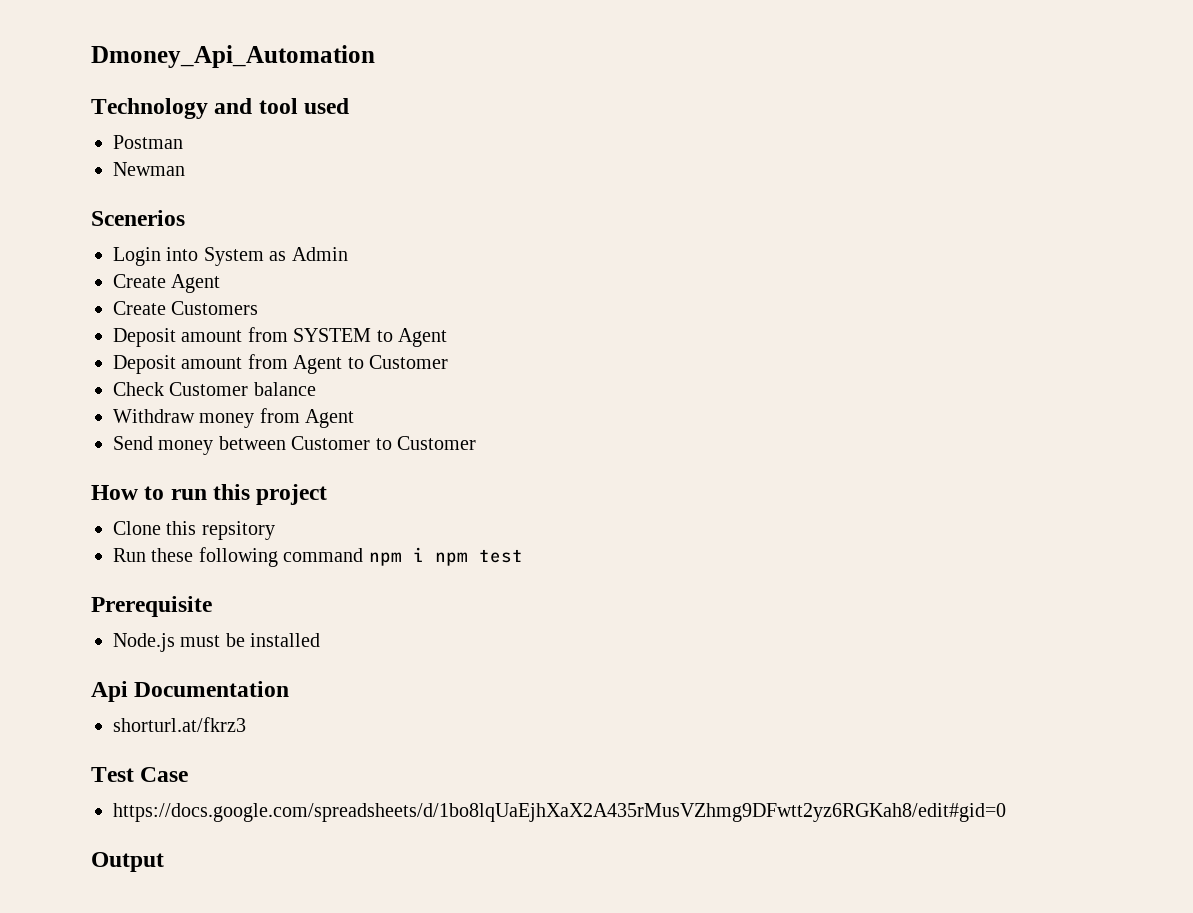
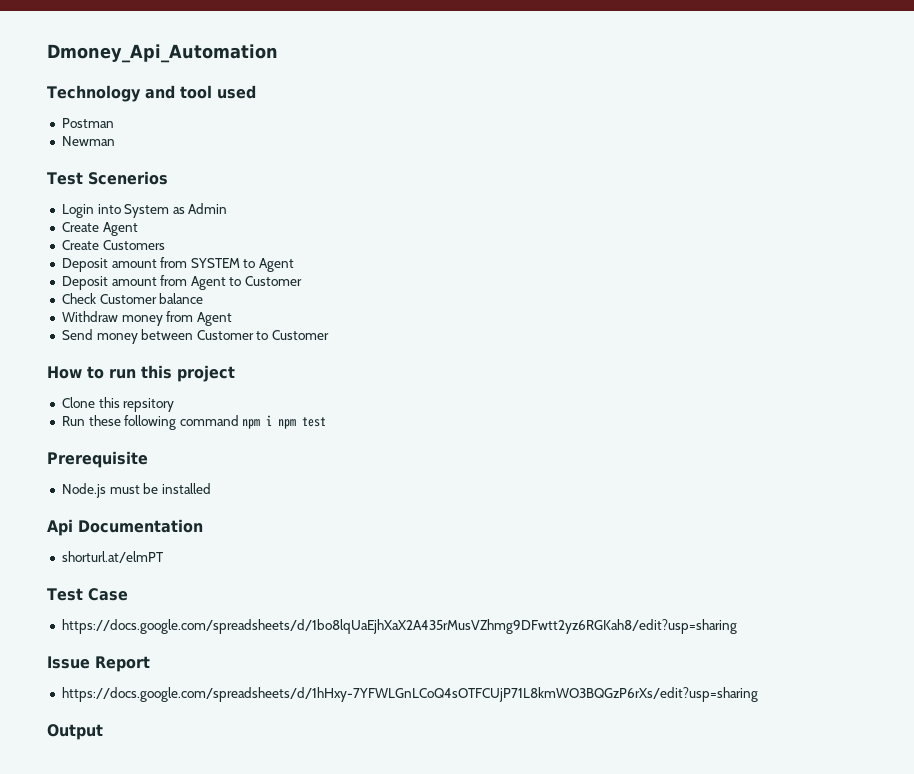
(185, 169) none -> [47,172,83,185] Test
[113,717,246,732] shorturl.at/fkrz3 -> [61,551,163,563] shorturl.at/elmPT
[113,803,1006,822] https://docs.google.com/spreadsheets/d/1bo8lqUaEjhXaX2A435rMusVZhmg9DFwtt2yz6RGKah8/edit#gid=0 -> [61,619,737,634] [47,656,150,672] [61,687,758,702] https://docs.google.com/spreadsheets/d/1bo8lqUaEjhXaX2A435rMusVZhmg9DFwtt2yz6RGKah8/edit?usp=sharing // Issue Report // https://docs.google.com/spreadsheets/d/1hHxy-7YFWLGnLCoQ4sOTFCUjP71L8kmWO3BQGzP6rXs/edit?usp=sharing

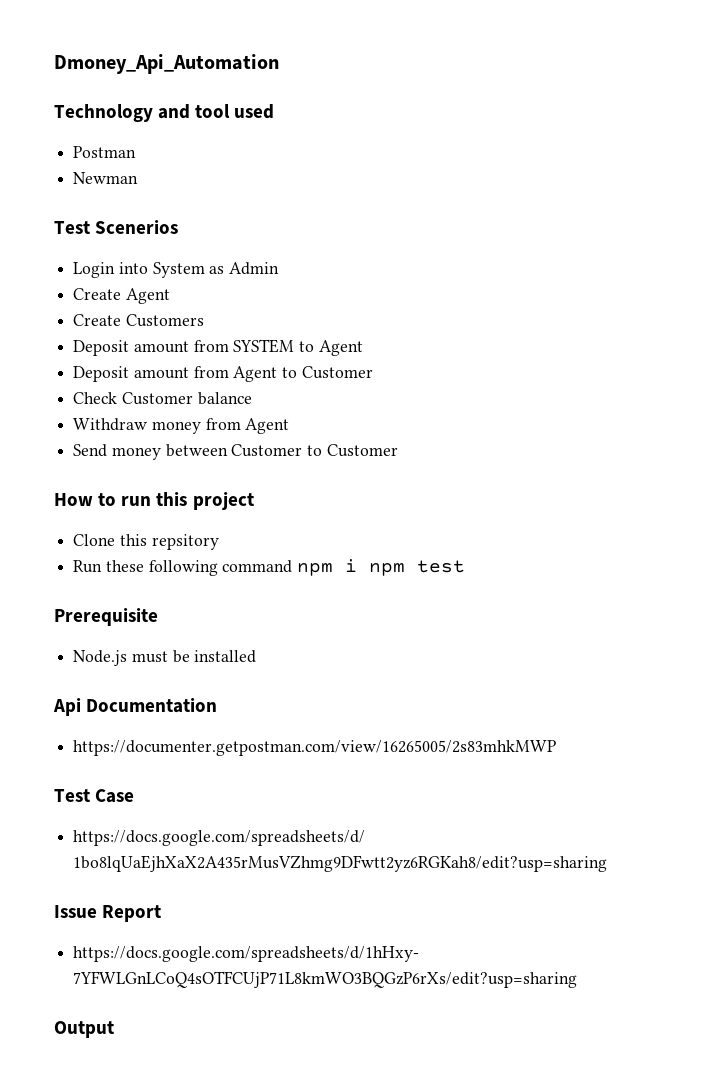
[61,551,163,563] shorturl.at/elmPT -> [73,740,557,756] https://documenter.getpostman.com/view/16265005/2s83mhkMWP

